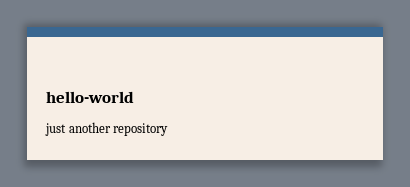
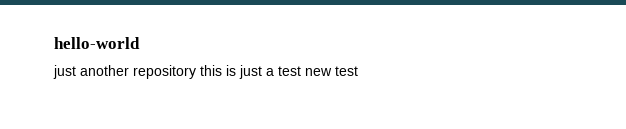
(169, 129) none -> [200,65,358,79] this is just a test new test

